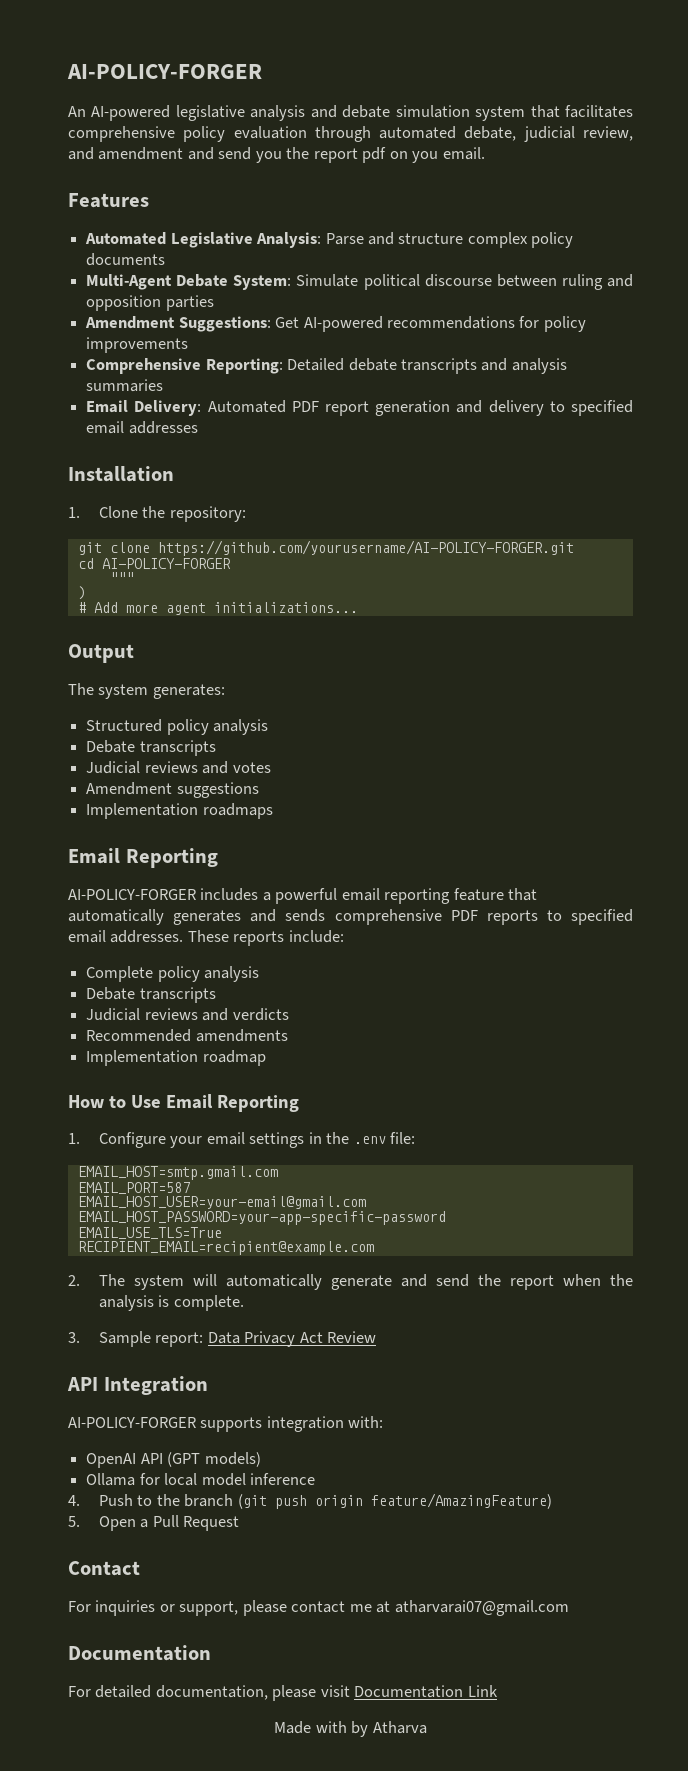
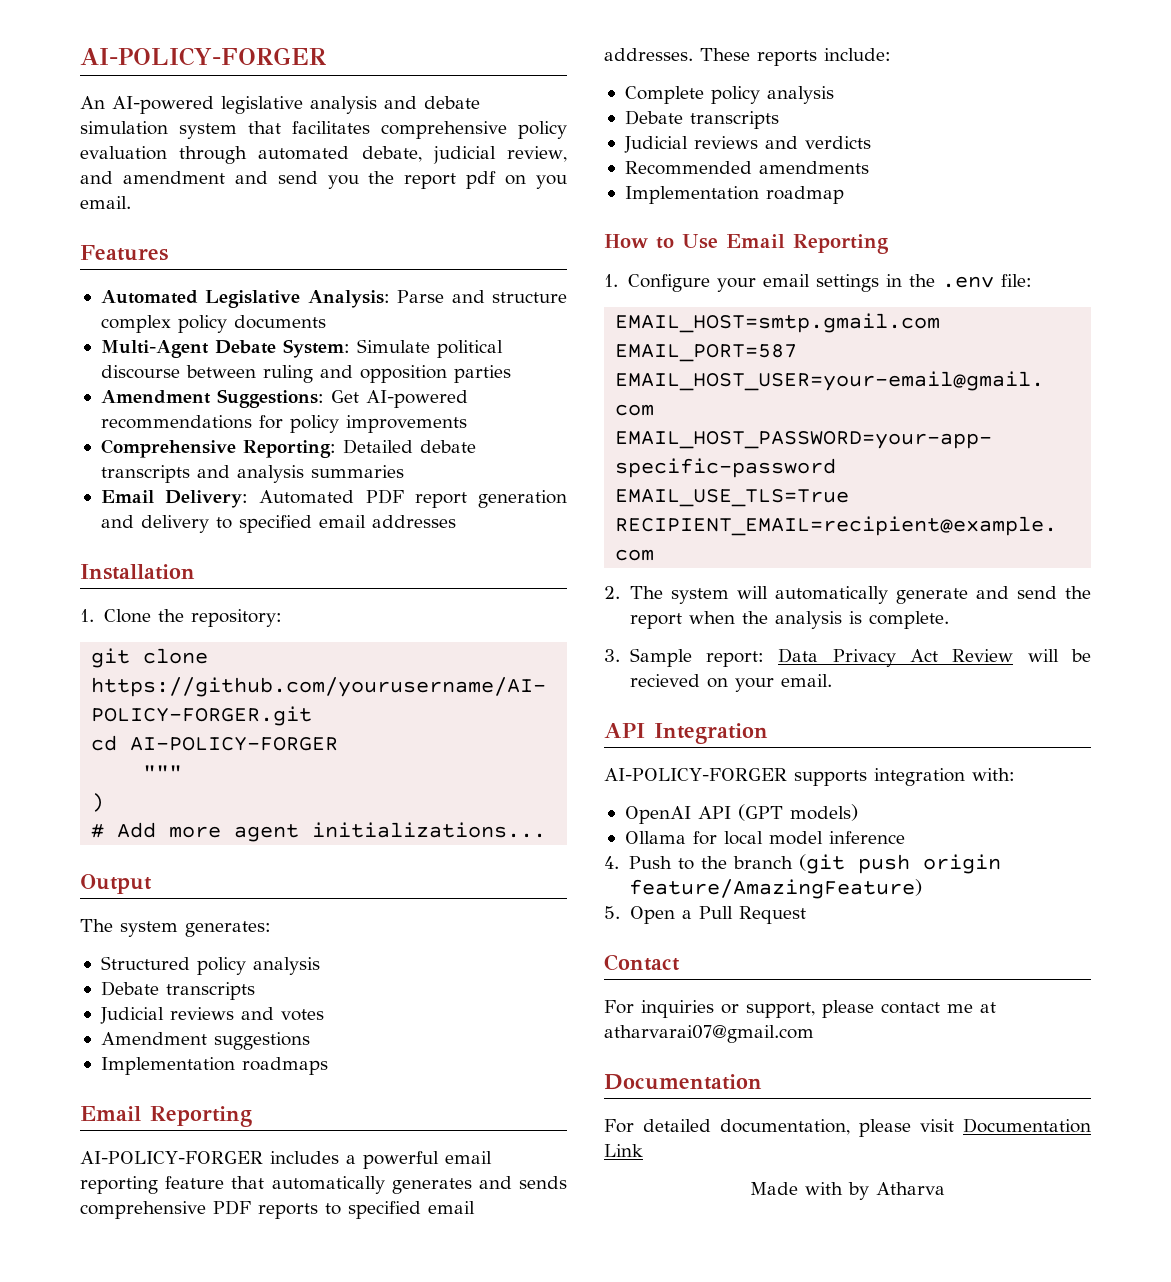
(377, 1337) none -> [1027,649,1091,662] [629,674,832,692] will be recieved on your email.

